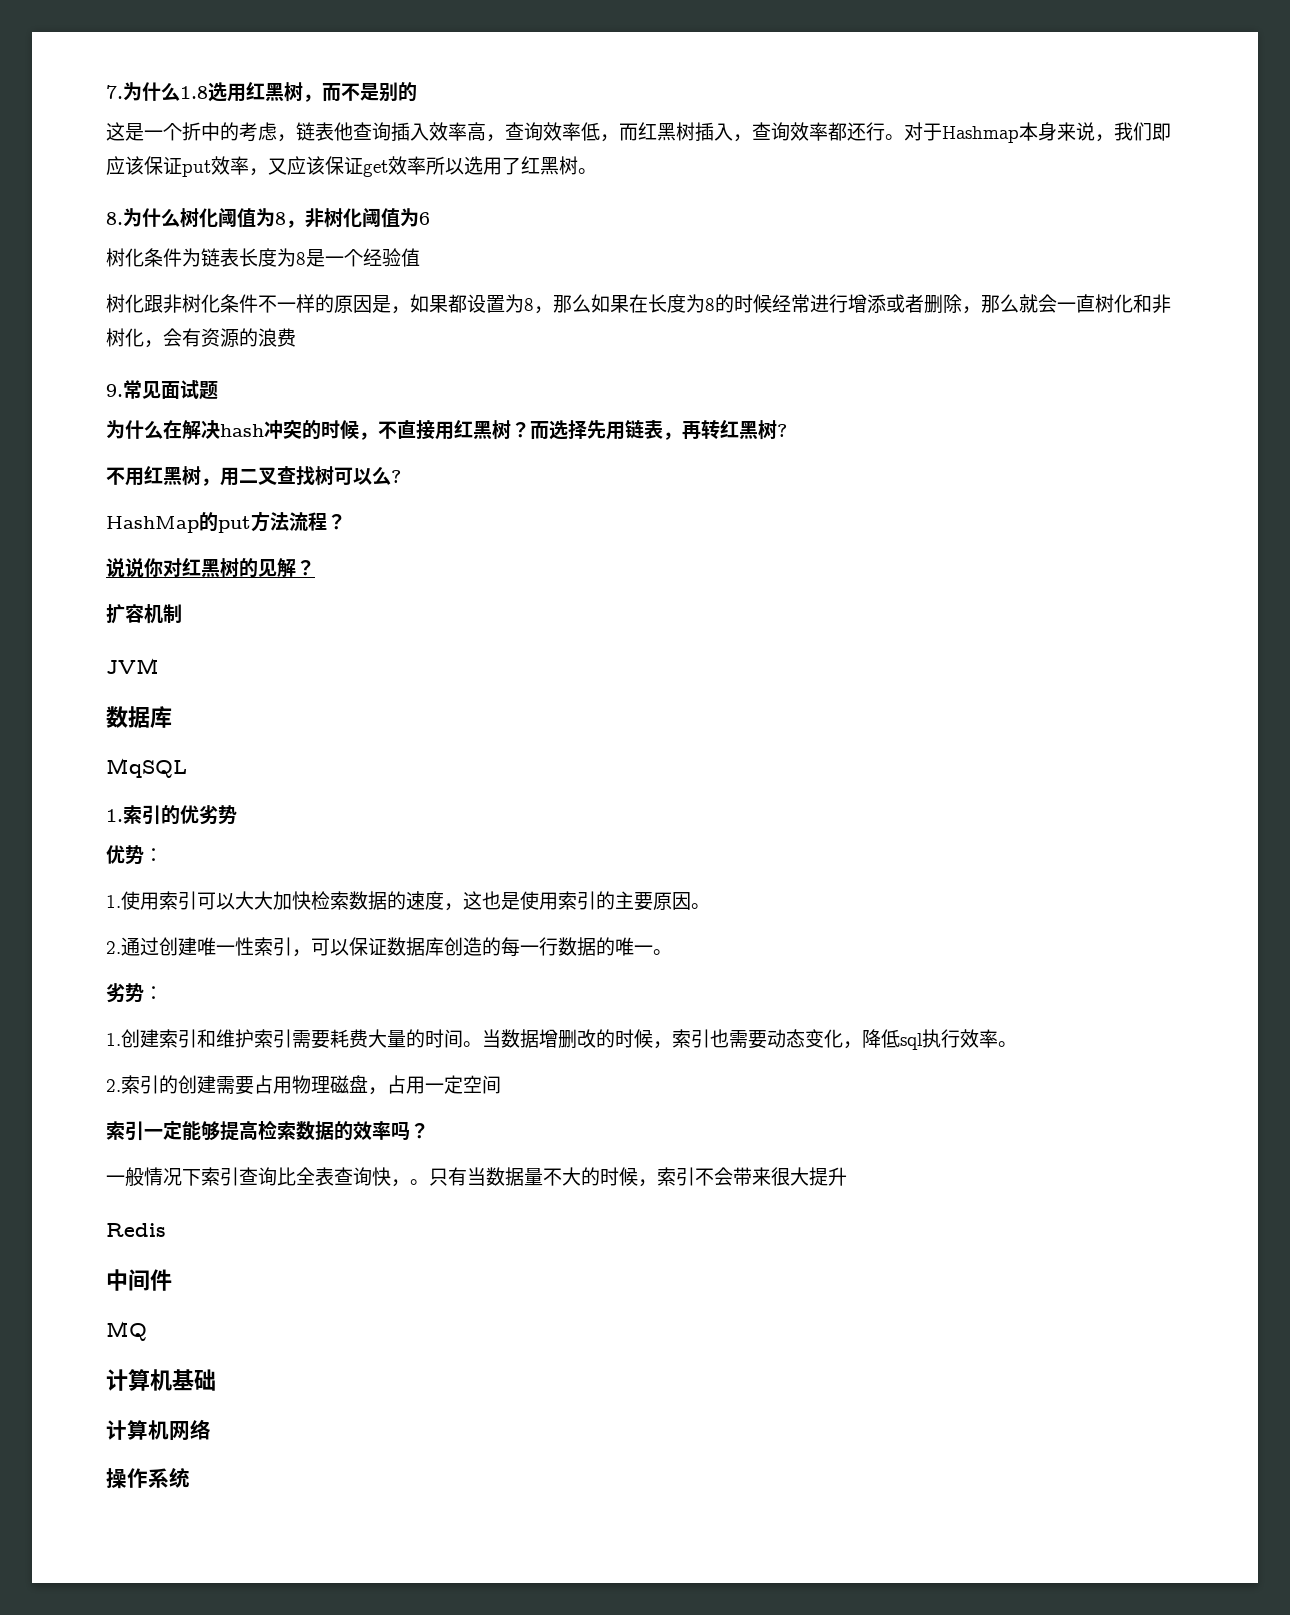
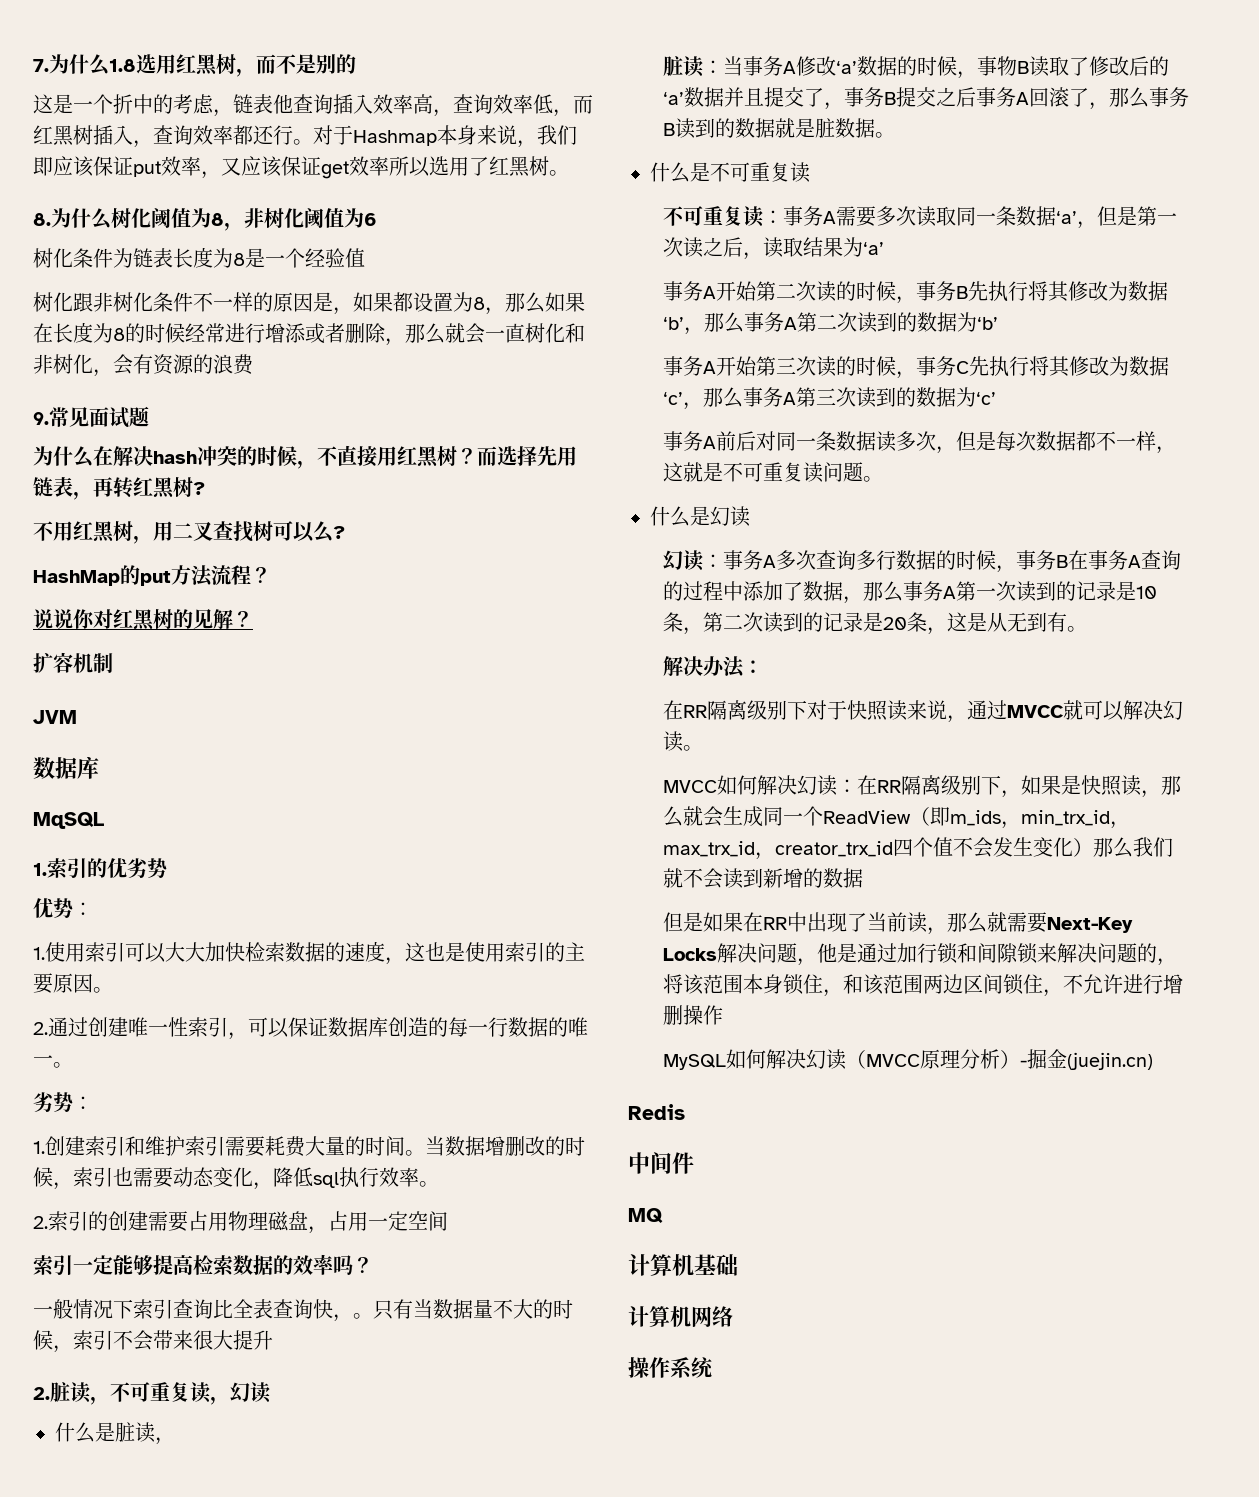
(847, 1176) none -> [33,1382,271,1405] [55,1422,175,1445] [663,56,1170,79] [663,87,1190,110] [663,118,896,139] [650,162,810,183] [663,206,1178,229] [663,237,885,260] [663,281,1169,304] [663,312,999,335] [663,356,1170,379] [663,387,997,410] [663,431,1177,454] [663,462,884,483] [650,506,750,527] [663,550,1182,573] [663,581,1158,604] [663,612,1088,635] [663,656,764,678] [663,700,1184,723] [663,731,704,752] [663,775,1182,798] [663,806,1131,829] [663,837,1174,860] [663,868,864,889] [663,912,1134,935] [663,943,1178,966] [663,974,1184,997] [663,1005,724,1025] [663,1049,1154,1070] // 2.脏读，不可重复读，幻读 // 什么是脏读， // 脏读：当事务A修改‘a’数据的时候，事物B读取了修改后的‘a’数据并且提交了，事务B提交之后事务A回滚了，那么事务B读到的数据就是脏数据。 // 什么是不可重复读 // 不可重复读：事务A需要多次读取同一条数据‘a’，但是第一次读之后，读取结果为‘a’ // 事务A开始第二次读的时候，事务B先执行将其修改为数据‘b’，那么事务A第二次读到的数据为‘b’ // 事务A开始第三次读的时候，事务C先执行将其修改为数据‘c’，那么事务A第三次读到的数据为‘c’ // 事务A前后对同一条数据读多次，但是每次数据都不一样，这就是不可重复读问题。 // 什么是幻读 // 幻读：事务A多次查询多行数据的时候，事务B在事务A查询的过程中添加了数据，那么事务A第一次读到的记录是10条，第二次读到的记录是20条，这是从无到有。 // 解决办法： // 在RR隔离级别下对于快照读来说，通过MVCC就可以解决幻读。 // MVCC如何解决幻读：在RR隔离级别下，如果是快照读，那么就会生成同一个ReadView（即m_ids，min_trx_id，max_trx_id，creator_trx_id四个值不会发生变化）那么我们就不会读到新增的数据 // 但是如果在RR中出现了当前读，那么就需要Next-Key Locks解决问题，他是通过加行锁和间隙锁来解决问题的，将该范围本身锁住，和该范围两边区间锁住，不允许进行增删操作 // MySQL如何解决幻读（MVCC原理分析）-掘金(juejin.cn)

